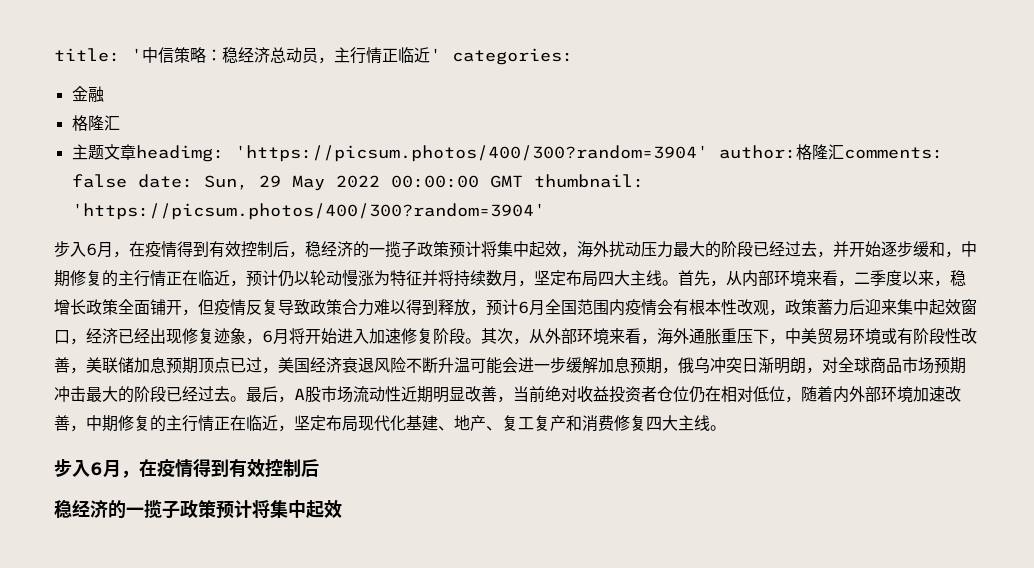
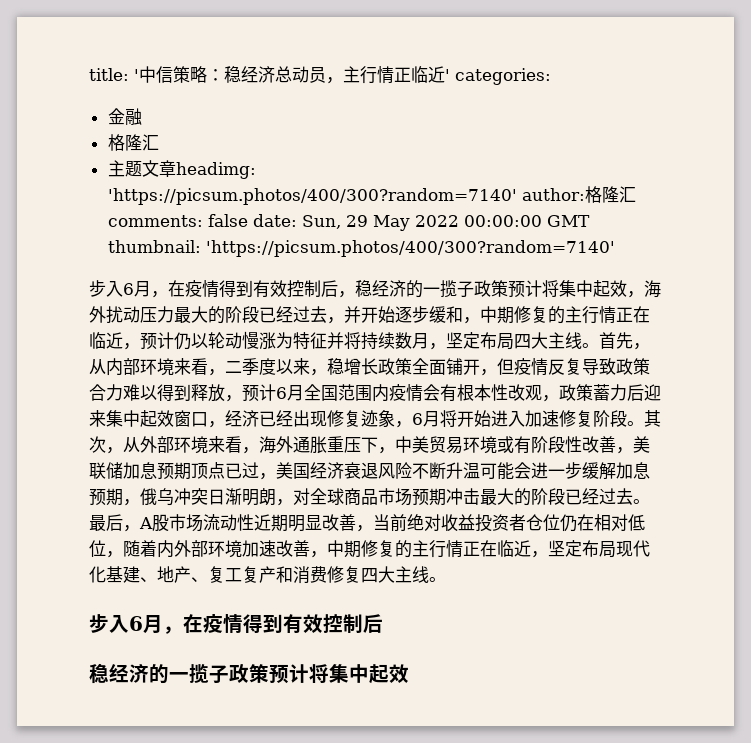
[234,145,708,162] 'https://picsum.photos/400/300?random=3904' -> [107,188,517,205] 'https://picsum.photos/400/300?random=7140'
[71,203,545,220] 'https://picsum.photos/400/300?random=3904' -> [205,240,615,257] 'https://picsum.photos/400/300?random=7140'

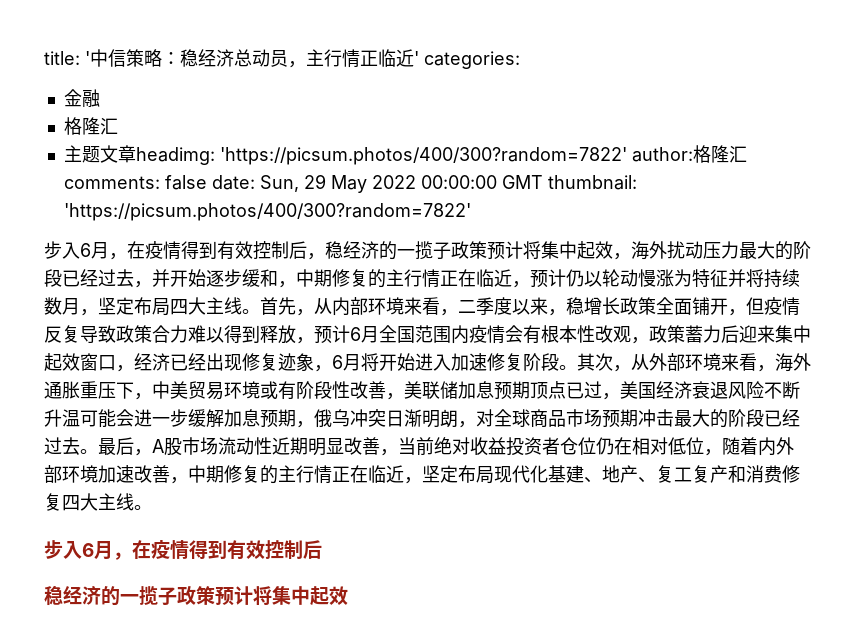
[107,188,517,205] 'https://picsum.photos/400/300?random=7140' -> [219,147,627,165] 'https://picsum.photos/400/300?random=7822'
[205,240,615,257] 'https://picsum.photos/400/300?random=7140' -> [63,203,471,221] 'https://picsum.photos/400/300?random=7822'

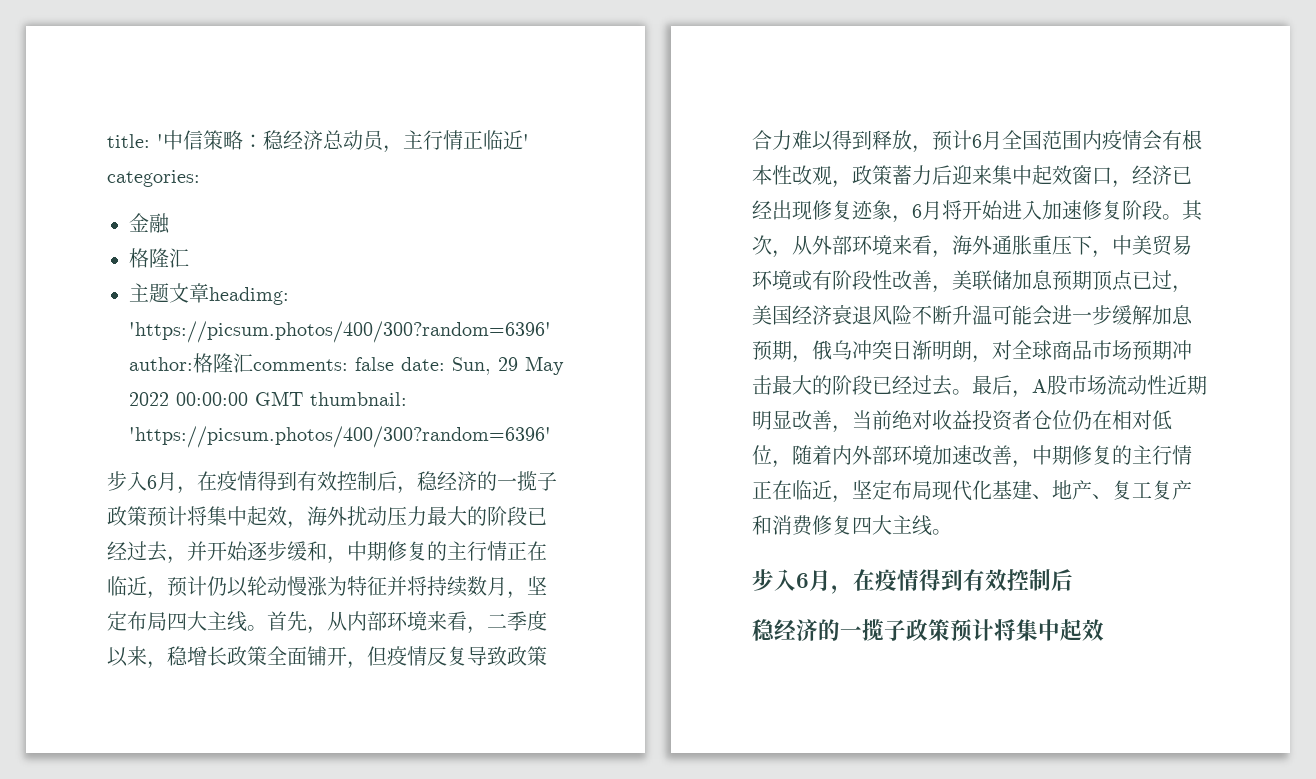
[219,147,627,165] 'https://picsum.photos/400/300?random=7822' -> [129,321,551,343] 'https://picsum.photos/400/300?random=6396'
[63,203,471,221] 'https://picsum.photos/400/300?random=7822' -> [129,426,551,448] 'https://picsum.photos/400/300?random=6396'

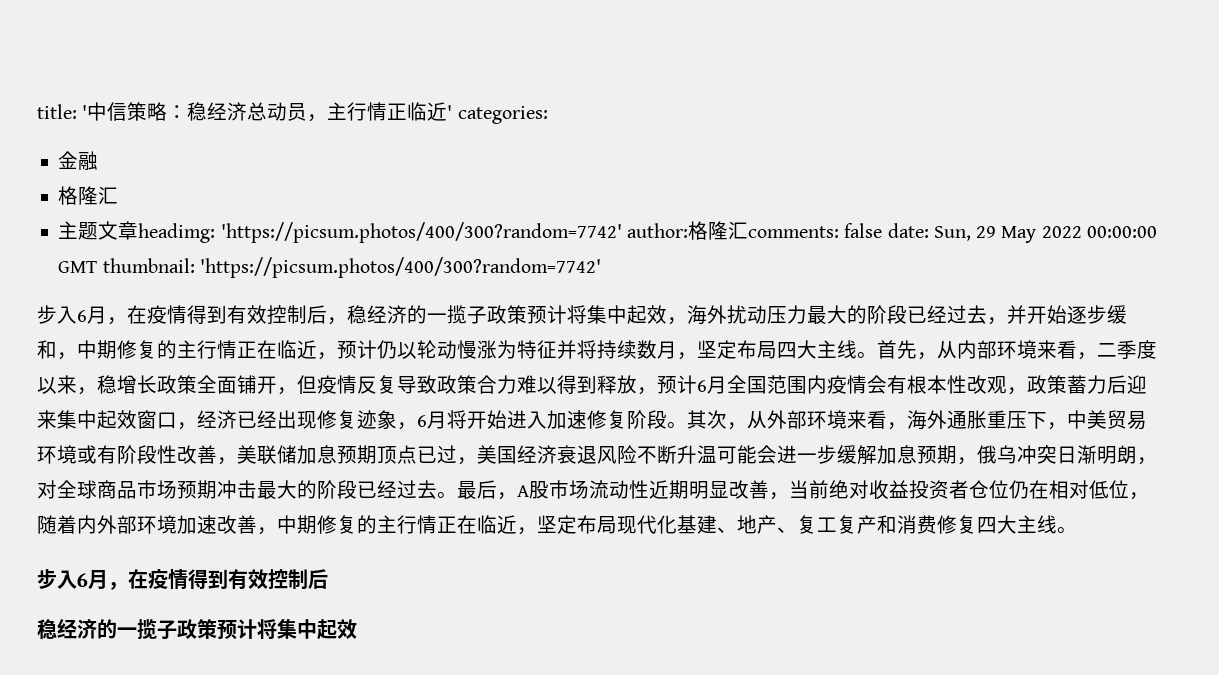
[129,321,551,343] 'https://picsum.photos/400/300?random=6396' -> [220,222,622,243] 'https://picsum.photos/400/300?random=7742'
[129,426,551,448] 'https://picsum.photos/400/300?random=6396' -> [199,257,601,278] 'https://picsum.photos/400/300?random=7742'

